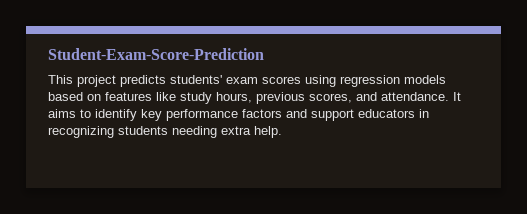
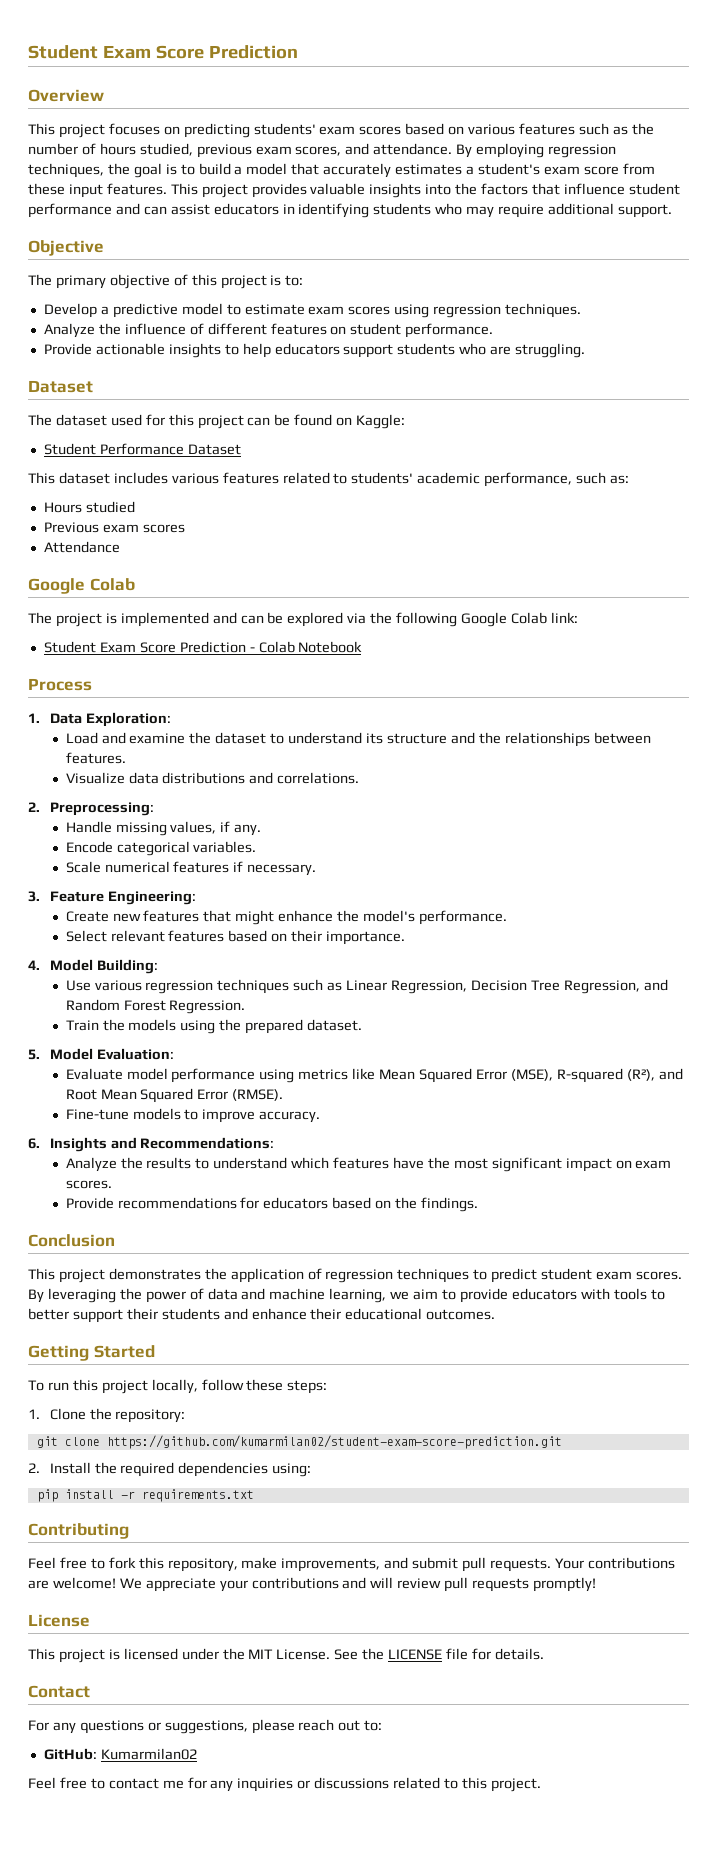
[48,48,264,60] [48,75,446,87] [48,92,461,104] [48,109,429,121] [48,126,282,138] Student-Exam-Score-Prediction // This project predicts students' exam scores using regression models based on features like study hours, previous scores, and attendance. It aims to identify key performance factors and support educators in recognizing students needing extra help. -> [28,45,298,59] [28,89,104,102] [28,123,654,138] [28,143,617,158] [28,163,655,178] [28,183,680,198] [28,203,672,218] [28,240,104,256] [28,274,304,289] [43,303,582,318] [43,323,494,338] [43,343,586,358] [28,380,93,393] [28,414,406,429] [43,443,241,455] [28,472,630,487] [43,501,135,513] [43,522,185,533] [43,541,120,553] [28,578,135,594] [28,612,578,627] [43,641,363,653] [28,678,92,691] [28,712,171,727] [65,732,651,747] [65,752,126,764] [65,772,360,784] [28,802,154,816] [65,821,262,836] [65,841,257,856] [65,861,317,876] [28,891,196,905] [65,910,507,925] [65,930,406,945] [28,959,158,974] [65,979,668,994] [65,999,246,1014] [65,1019,363,1034] [28,1048,174,1060] [65,1068,683,1083] [65,1088,284,1103] [65,1108,321,1123] [28,1137,275,1152] [65,1157,672,1172] [65,1180,112,1189] [65,1197,478,1212] [28,1234,115,1247] [28,1268,682,1283] [28,1288,665,1303] [28,1308,496,1323] [28,1345,155,1361] [28,1379,328,1394] [28,1408,186,1423] [36,1435,562,1449] [28,1462,312,1477] [36,1489,254,1502] [28,1523,129,1539] [28,1557,675,1572] [28,1577,597,1592] [28,1614,90,1627] [28,1648,544,1663] [28,1685,90,1698] [28,1719,383,1734] [43,1748,197,1760] [28,1777,541,1792] Student Exam Score Prediction // Overview // This project focuses on predicting students' exam scores based on various features such as the number of hours studied, previous exam scores, and attendance. By employing regression techniques, the goal is to build a model that accurately estimates a student's exam score from these input features. This project provides valuable insights into the factors that influence student performance and can assist educators in identifying students who may require additional support. // Objective // The primary objective of this project is to: // Develop a predictive model to estimate exam scores using regression techniques. // Analyze the influence of different features on student performance. // Provide actionable insights to help educators support students who are struggling. // Dataset // The dataset used for this project can be found on Kaggle: // Student Performance Dataset // This dataset includes various features related to students' academic performance, such as: // Hours studied // Previous exam scores // Attendance // Google Colab // The project is implemented and can be explored via the following Google Colab link: // Student Exam Score Prediction - Colab Notebook // Process // 1. Data Exploration: // Load and examine the dataset to understand its structure and the relationships between features. // Visualize data distributions and correlations. // 2. Preprocessing: // Handle missing values, if any. // Encode categorical variables. // Scale numerical features if necessary. // 3. Feature Engineering: // Create new features that might enhance the model's performance. // Select relevant features based on their importance. // 4. Model Building: // Use various regression techniques such as Linear Regression, Decision Tree Regression, and Random Forest Regression. // Train the models using the prepared dataset. // 5. Model Evaluation: // Evaluate model performance using metrics like Mean Squared Error (MSE), R-squared (R²), and Root Mean Squared Error (RMSE). // Fine-tune models to improve accuracy. // 6. Insights and Recommendations: // Analyze the results to understand which features have the most significant impact on exam scores. // Provide recommendations for educators based on the findings. // Conclusion // This project demonstrates the application of regression techniques to predict student exam scores. By leveraging the power of data and machine learning, we aim to provide educators with tools to better support their students and enhance their educational outcomes. // Getting Started // To run this project locally, follow these steps: // 1. Clone the repository: // git clone https://github.com/kumarmilan02/student-exam-score-prediction.git // 2. Install the required dependencies using: // pip install -r requirements.txt // Contributing // Feel free to fork this repository, make improvements, and submit pull requests. Your contributions are welcome! We appreciate your contributions and will review pull requests promptly! // License // This project is licensed under the MIT License. See the LICENSE file for details. // Contact // For any questions or suggestions, please reach out to: // GitHub: Kumarmilan02 // Feel free to contact me for any inquiries or discussions related to this project.

